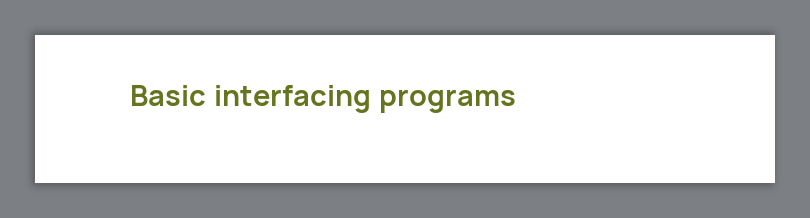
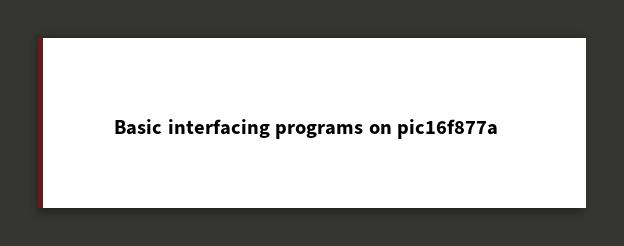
(516, 101) none -> [368,119,499,139] on pic16f877a

